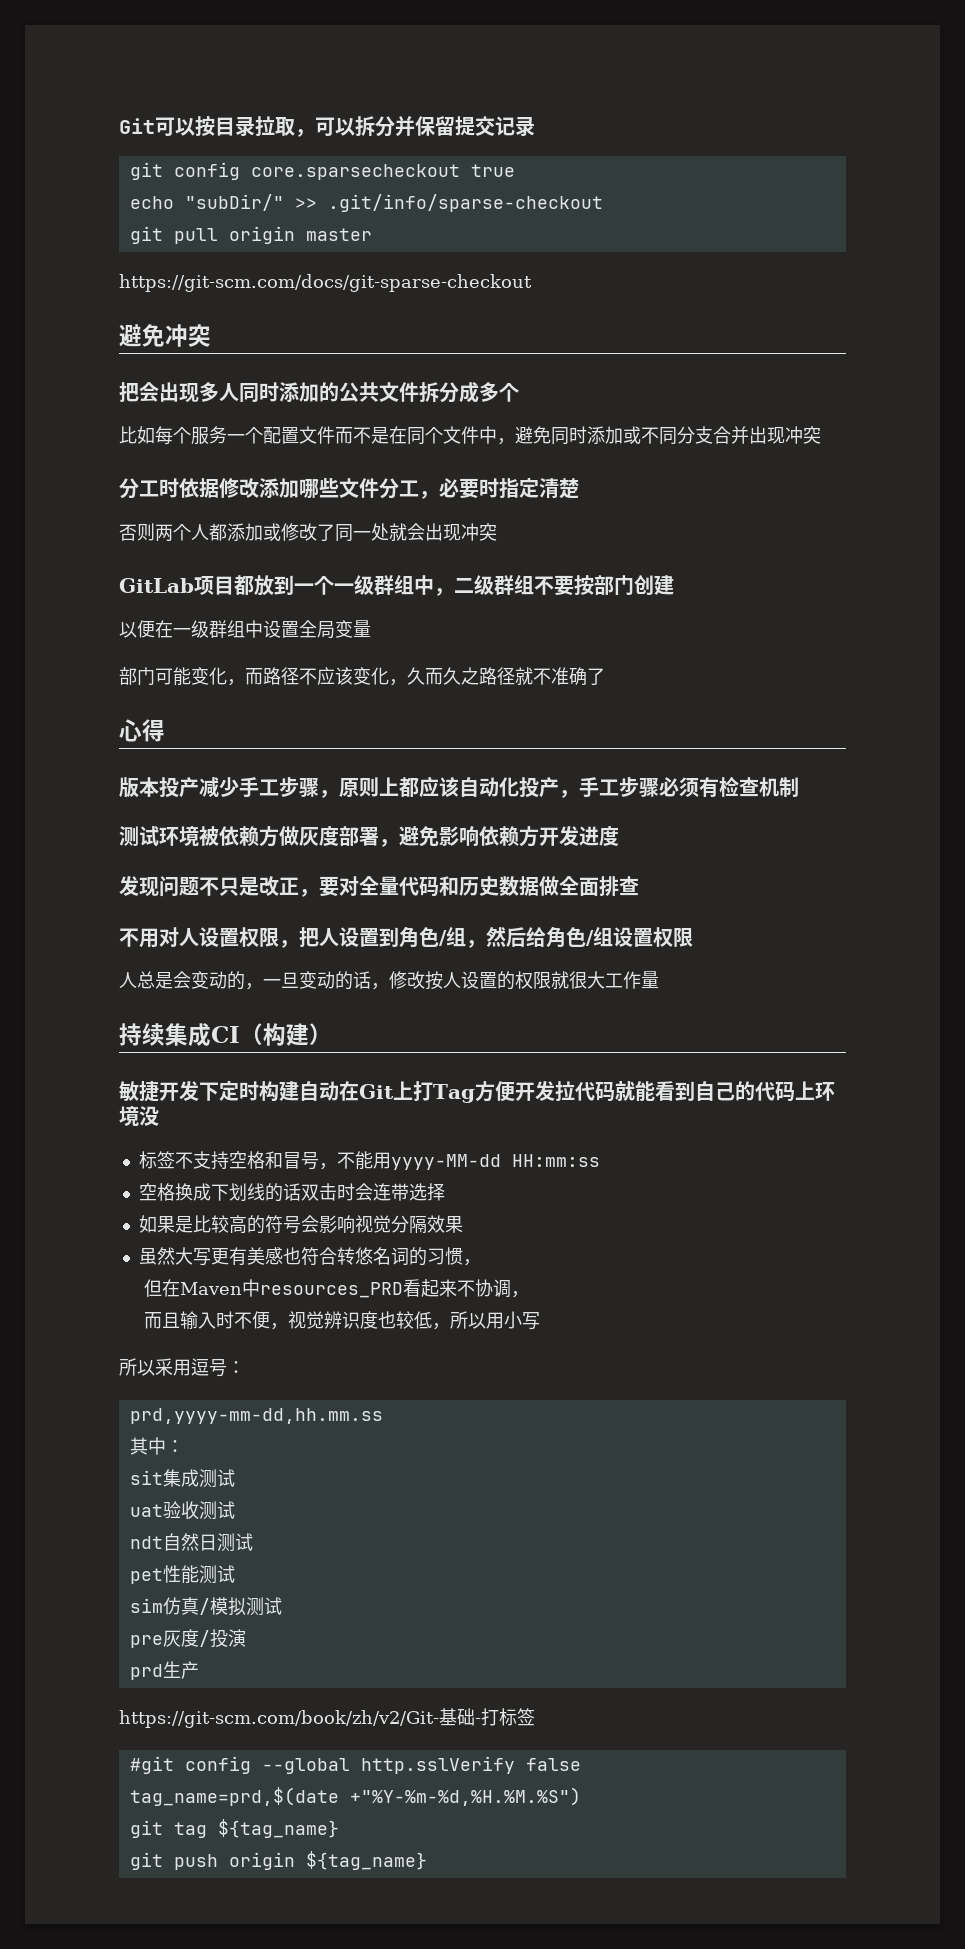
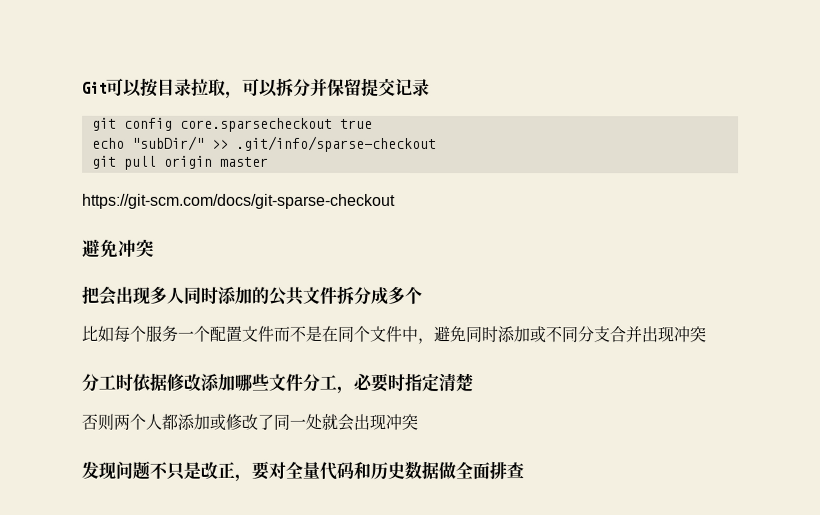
[119,575,674,596] [119,620,371,639] [119,667,605,686] [119,719,165,742] [119,776,799,798] [119,826,619,847] // GitLab项目都放到一个一级群组中，二级群组不要按部门创建 // 以便在一级群组中设置全局变量 // 部门可能变化，而路径不应该变化，久而久之路径就不准确了 // 心得 // 版本投产减少手工步骤，原则上都应该自动化投产，手工步骤必须有检查机制 // 测试环境被依赖方做灰度部署，避免影响依赖方开发进度 -> (418, 422) none
[119,926,693,948] [119,971,659,990] [119,1023,332,1047] [119,1080,835,1103] [119,1106,159,1126] [138,1151,600,1170] [138,1183,445,1202] [138,1215,463,1234] [138,1247,481,1266] [143,1279,529,1298] [143,1311,540,1330] [119,1358,245,1377] [129,1408,383,1424] [129,1437,184,1455] [129,1469,235,1488] [129,1501,235,1520] [129,1533,253,1552] [129,1565,235,1584] [129,1597,282,1616] [129,1629,246,1648] [129,1661,199,1680] [119,1708,535,1728] [129,1756,581,1774] [129,1787,581,1806] [129,1819,339,1838] [129,1851,427,1870] // 不用对人设置权限，把人设置到角色/组，然后给角色/组设置权限 // 人总是会变动的，一旦变动的话，修改按人设置的权限就很大工作量 // 持续集成CI（构建） // 敏捷开发下定时构建自动在Git上打Tag方便开发拉代码就能看到自己的代码上环境没 // 标签不支持空格和冒号，不能用yyyy-MM-dd HH:mm:ss // 空格换成下划线的话双击时会连带选择 // 如果是比较高的符号会影响视觉分隔效果 // 虽然大写更有美感也符合转悠名词的习惯， // 但在Maven中resources_PRD看起来不协调， // 而且输入时不便，视觉辨识度也较低，所以用小写 // 所以采用逗号： // prd,yyyy-mm-dd,hh.mm.ss // 其中： // sit集成测试 // uat验收测试 // ndt自然日测试 // pet性能测试 // sim仿真/模拟测试 // pre灰度/投演 // prd生产 // https://git-scm.com/book/zh/v2/Git-基础-打标签 // #git config --global http.sslVerify false // tag_name=prd,$(date +"%Y-%m-%d,%H.%M.%S") // git tag ${tag_name} // git push origin ${tag_name} -> (524, 470) none

